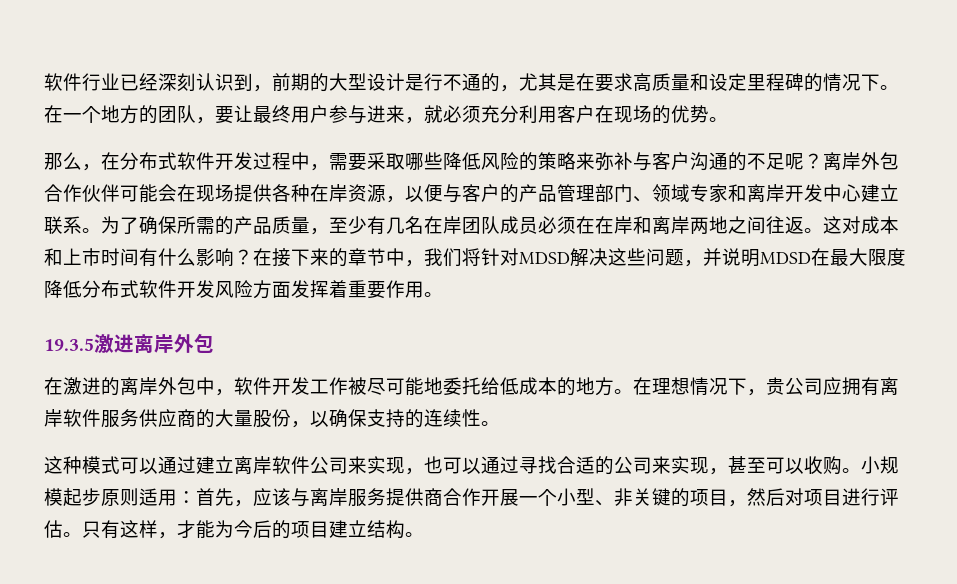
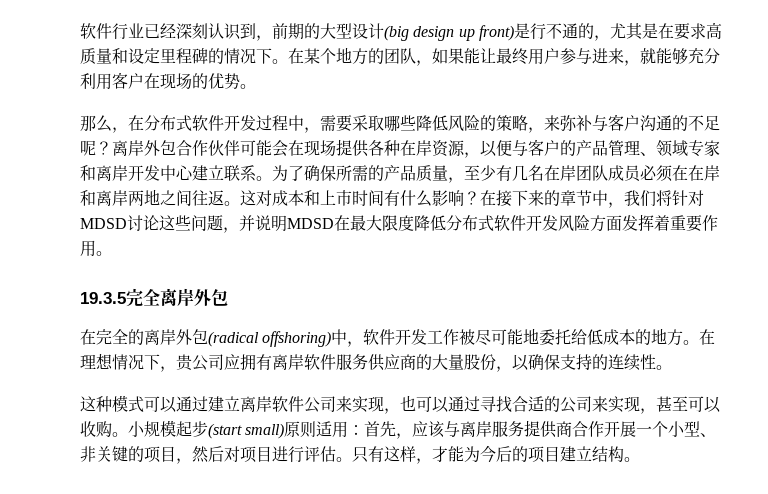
(405, 82) none -> [384,25,514,41] (big design up front)
[63,113,82,121] 一 -> [304,48,320,64] 某
[215,106,234,124] 要 -> [432,48,480,64] 如果能
[443,105,481,123] 必须 -> [656,48,688,65] 能够
(576, 161) none -> [528,127,544,133] ，
[595,184,633,202] 部门 -> (640, 147) none
[570,248,608,267] 解决 -> [127,215,159,231] 讨论
[94,334,134,354] 激进 -> [126,288,160,307] 完全
[63,377,101,395] 激进 -> [96,329,128,345] 完全
(196, 386) none -> [208,331,332,347] (radical offshoring)
(101, 497) none -> [208,423,285,439] (start small)

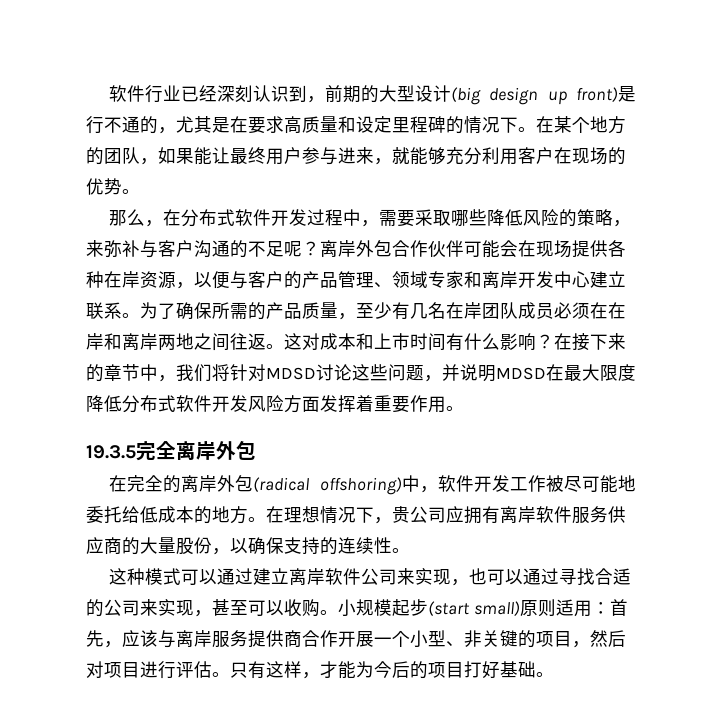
[560,446,624,462] 建立结构 -> [464,661,536,679] 打好基础

